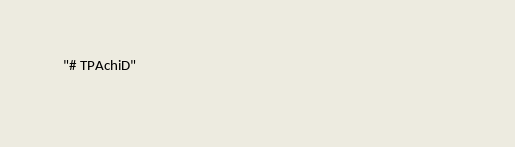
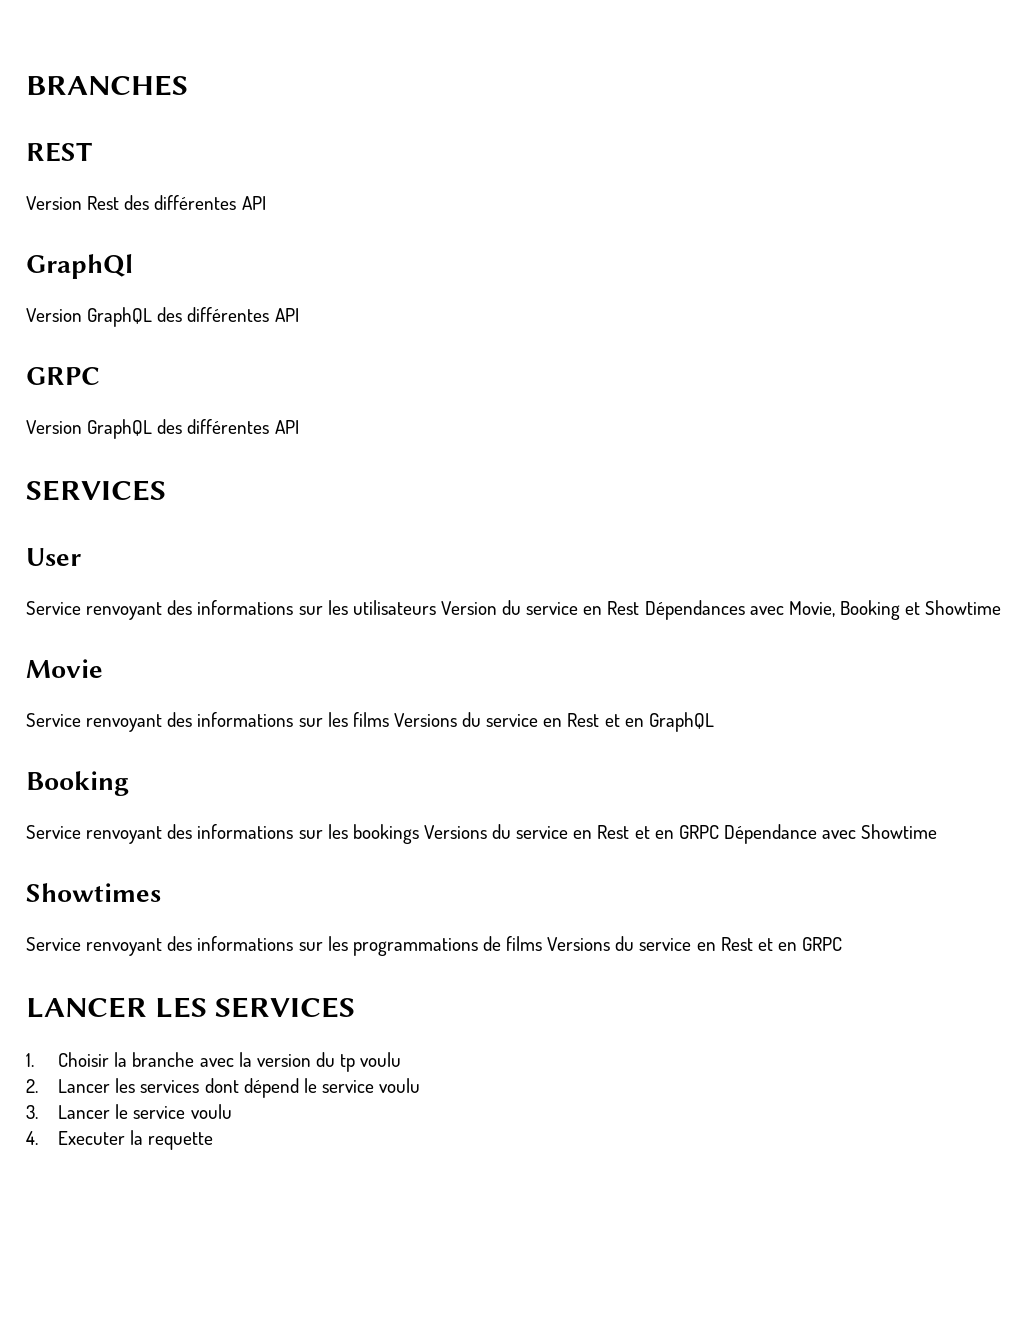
[63,60,136,70] "# TPAchiD" -> [26,75,188,96] [26,142,92,162] [26,195,266,210] [26,254,133,279] [26,307,299,327] [26,367,100,385] [26,419,299,439] [26,480,166,501] [26,548,81,566] [26,600,1002,620] [26,659,103,678] [26,712,714,732] [26,771,129,796] [26,824,938,844] [26,883,161,902] [26,936,843,956] [26,997,356,1018] [26,1052,402,1072] [26,1078,421,1098] [26,1104,232,1119] [26,1130,214,1150] BRANCHES // REST // Version Rest des différentes API // GraphQl // Version GraphQL des différentes API // GRPC // Version GraphQL des différentes API // SERVICES // User // Service renvoyant des informations sur les utilisateurs Version du service en Rest Dépendances avec Movie, Booking et Showtime // Movie // Service renvoyant des informations sur les films Versions du service en Rest et en GraphQL // Booking // Service renvoyant des informations sur les bookings Versions du service en Rest et en GRPC Dépendance avec Showtime // Showtimes // Service renvoyant des informations sur les programmations de films Versions du service en Rest et en GRPC // LANCER LES SERVICES // 1. Choisir la branche avec la version du tp voulu // 2. Lancer les services dont dépend le service voulu // 3. Lancer le service voulu // 4. Executer la requette

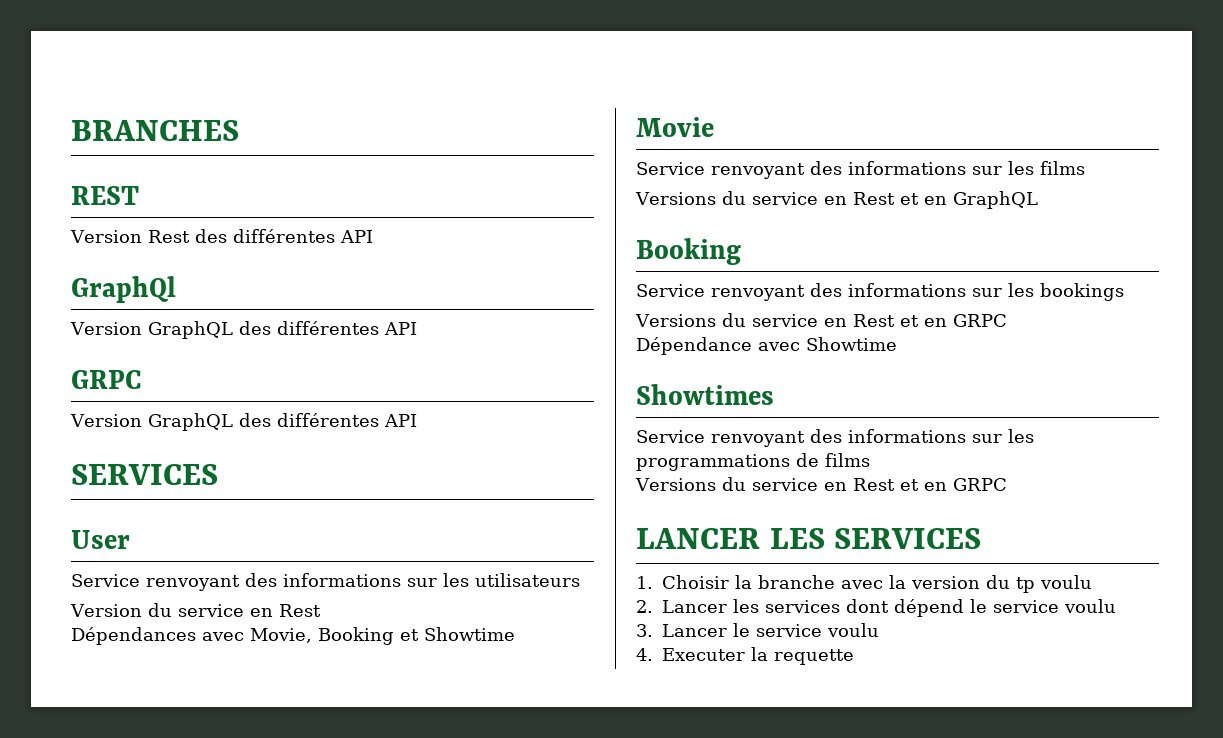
(436, 607) none -> (580, 580) //
(640, 608) none -> (321, 610) //
(389, 719) none -> (1085, 168) //
[423,824,719,839] Versions du service en Rest et en GRPC -> [635,313,1007,327] // Versions du service en Rest et en GRPC //
(543, 943) none -> (870, 460) //

